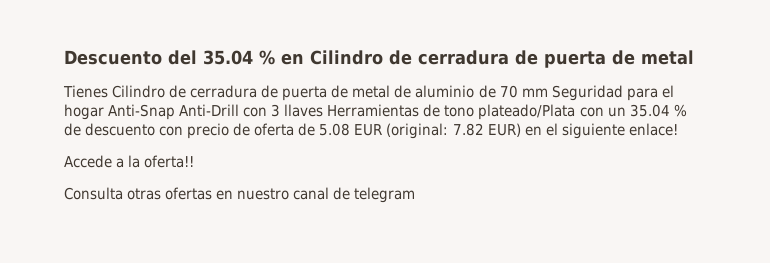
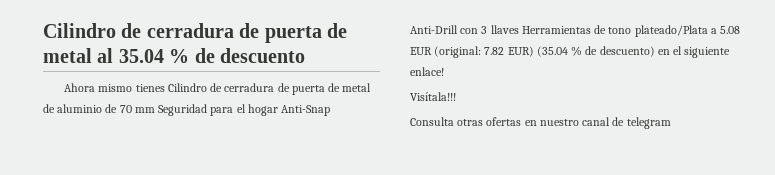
[64,50,694,68] [63,85,108,98] Descuento del 35.04 % en Cilindro de cerradura de puerta de metal // Tienes -> [43,23,347,43] [43,48,305,63] [64,83,165,92] Cilindro de cerradura de puerta de metal al 35.04 % de descuento // Ahora mismo tienes
[579,104,687,117] [64,123,316,139] con un 35.04 % de descuento con precio de oferta de -> [710,28,717,34] a
(521, 130) none -> [536,46,655,57] (35.04 % de descuento)
[64,155,195,168] Accede a la oferta!! -> [410,92,456,101] Visítala!!!

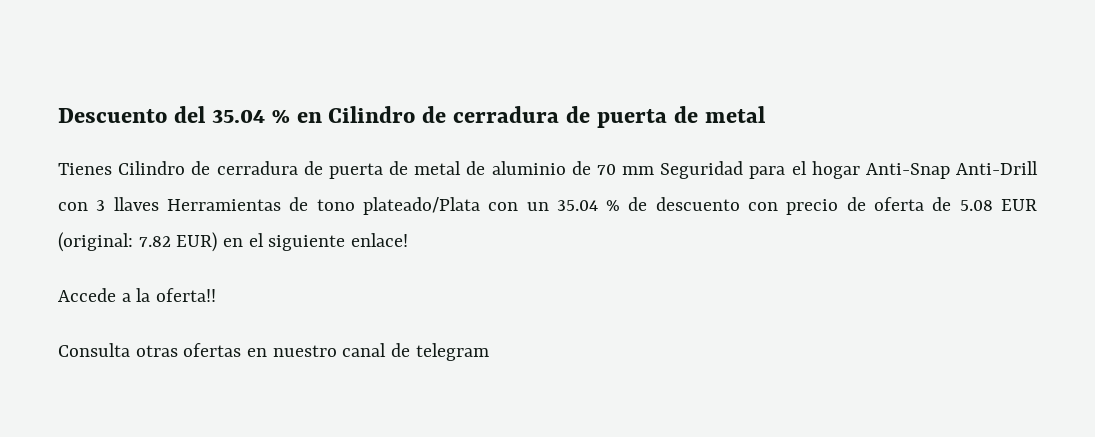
[43,23,347,43] [43,48,305,63] [64,83,165,92] Cilindro de cerradura de puerta de metal al 35.04 % de descuento // Ahora mismo tienes -> [58,106,765,128] [58,163,112,175] Descuento del 35.04 % en Cilindro de cerradura de puerta de metal // Tienes
[710,28,717,34] a -> [488,197,952,215] con un 35.04 % de descuento con precio de oferta de
[536,46,655,57] (35.04 % de descuento) -> (218, 242) none
[410,92,456,101] Visítala!!! -> [58,288,217,302] Accede a la oferta!!

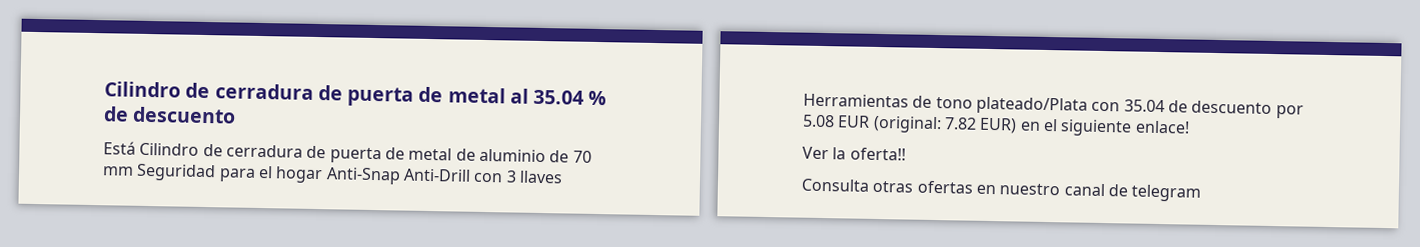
[58,106,765,128] [58,163,112,175] Descuento del 35.04 % en Cilindro de cerradura de puerta de metal // Tienes -> [104,81,608,107] [103,106,237,124] [103,141,136,155] Cilindro de cerradura de puerta de metal al 35.04 % de descuento // Está
[526,197,952,215] un 35.04 % de descuento con precio de oferta de -> [1123,99,1304,119] 35.04 de descuento por
[58,288,131,302] Accede a -> [802,146,829,160] Ver

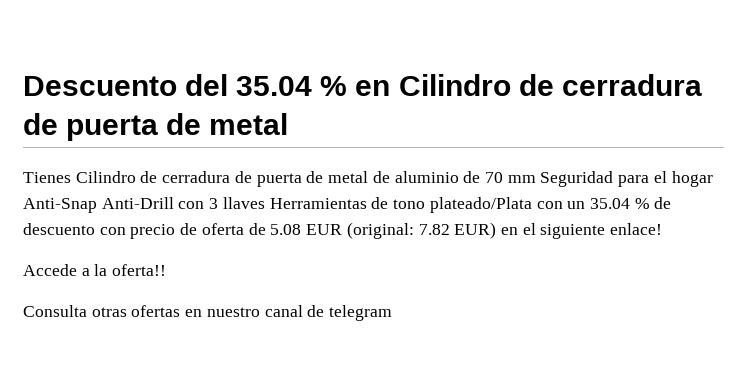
[104,81,608,107] [103,106,237,124] [103,141,136,155] Cilindro de cerradura de puerta de metal al 35.04 % de descuento // Está -> [23,74,702,96] [23,113,289,141] [23,172,71,183] Descuento del 35.04 % en Cilindro de cerradura de puerta de metal // Tienes
[1123,99,1304,119] 35.04 de descuento por -> [567,197,672,209] [23,223,266,239] un 35.04 % de descuento con precio de oferta de
[802,146,829,160] Ver -> [23,264,90,276] Accede a

